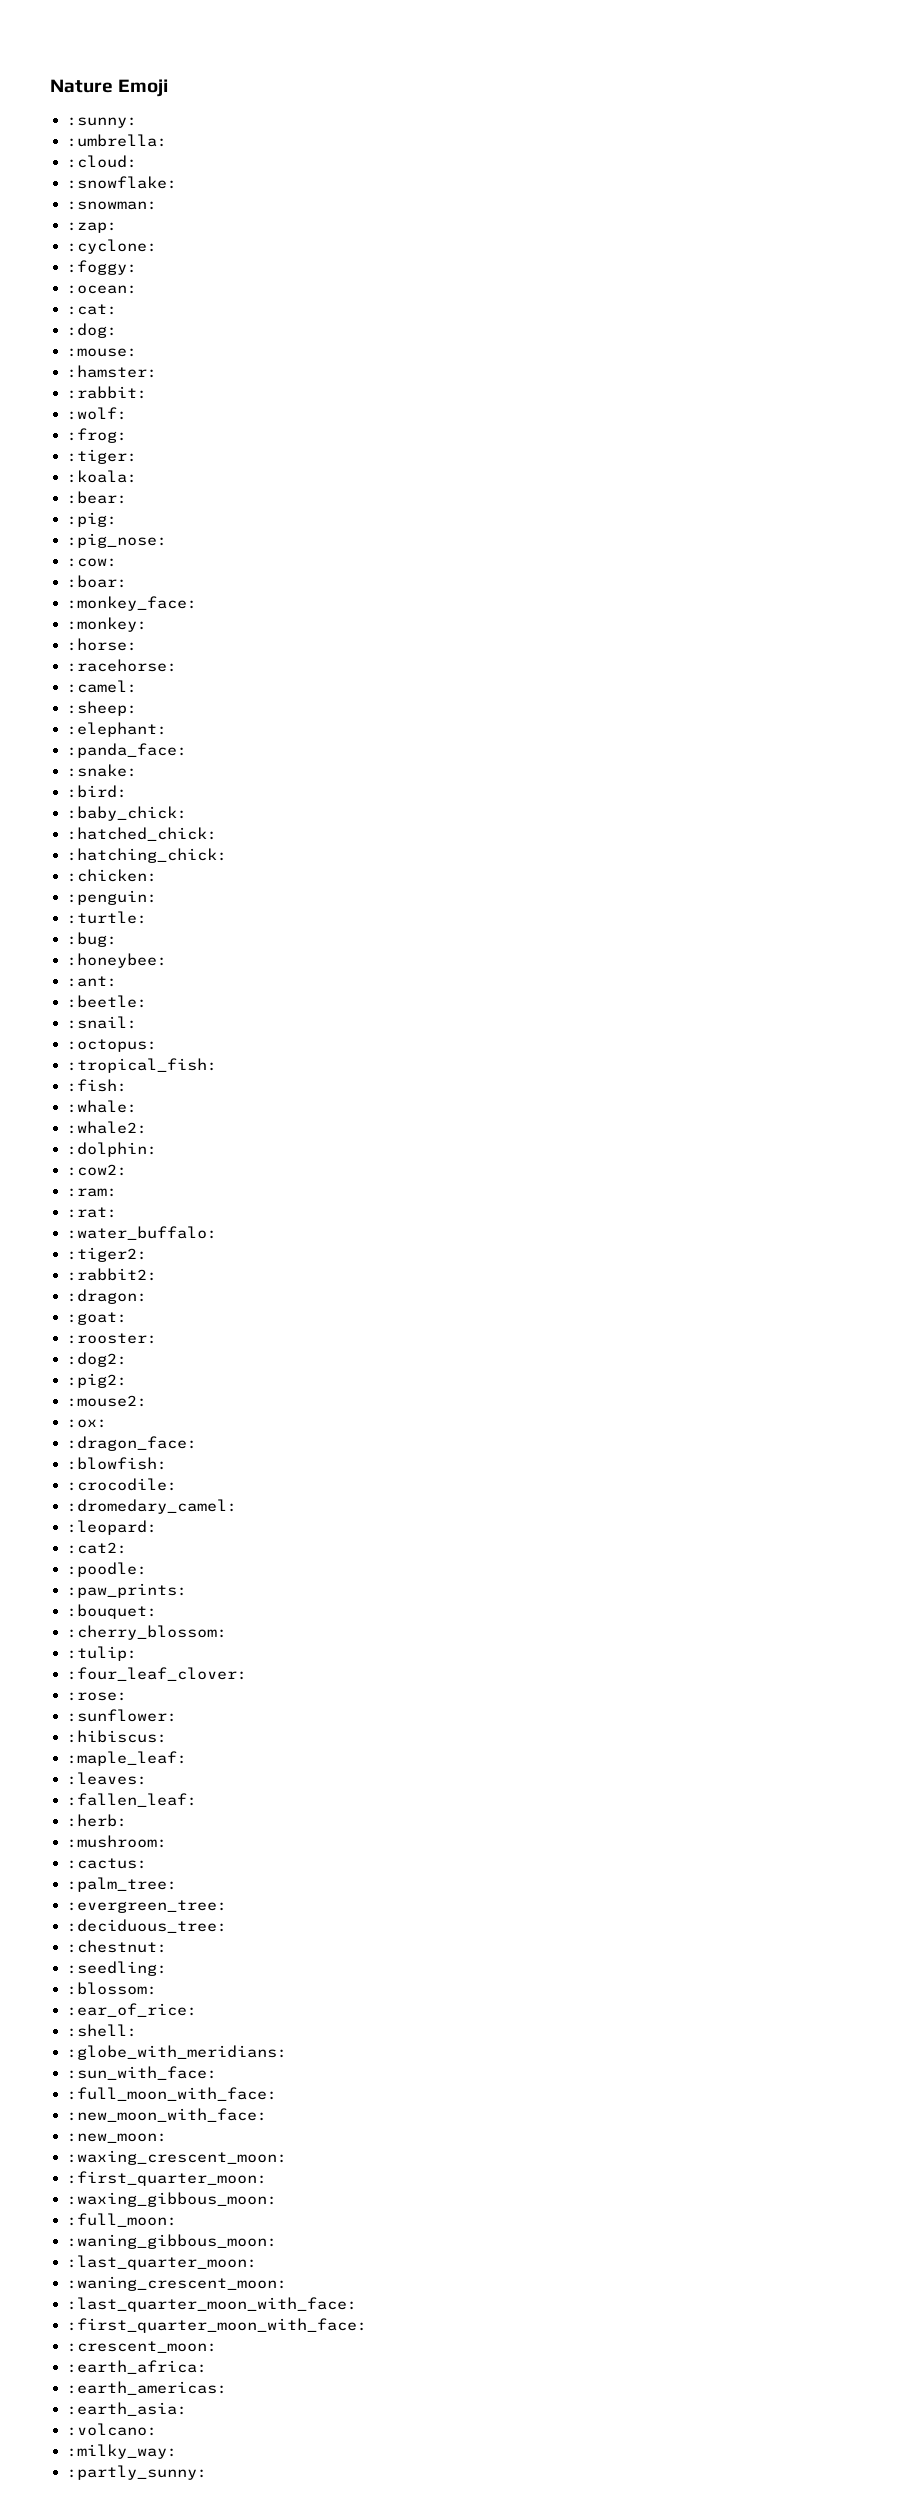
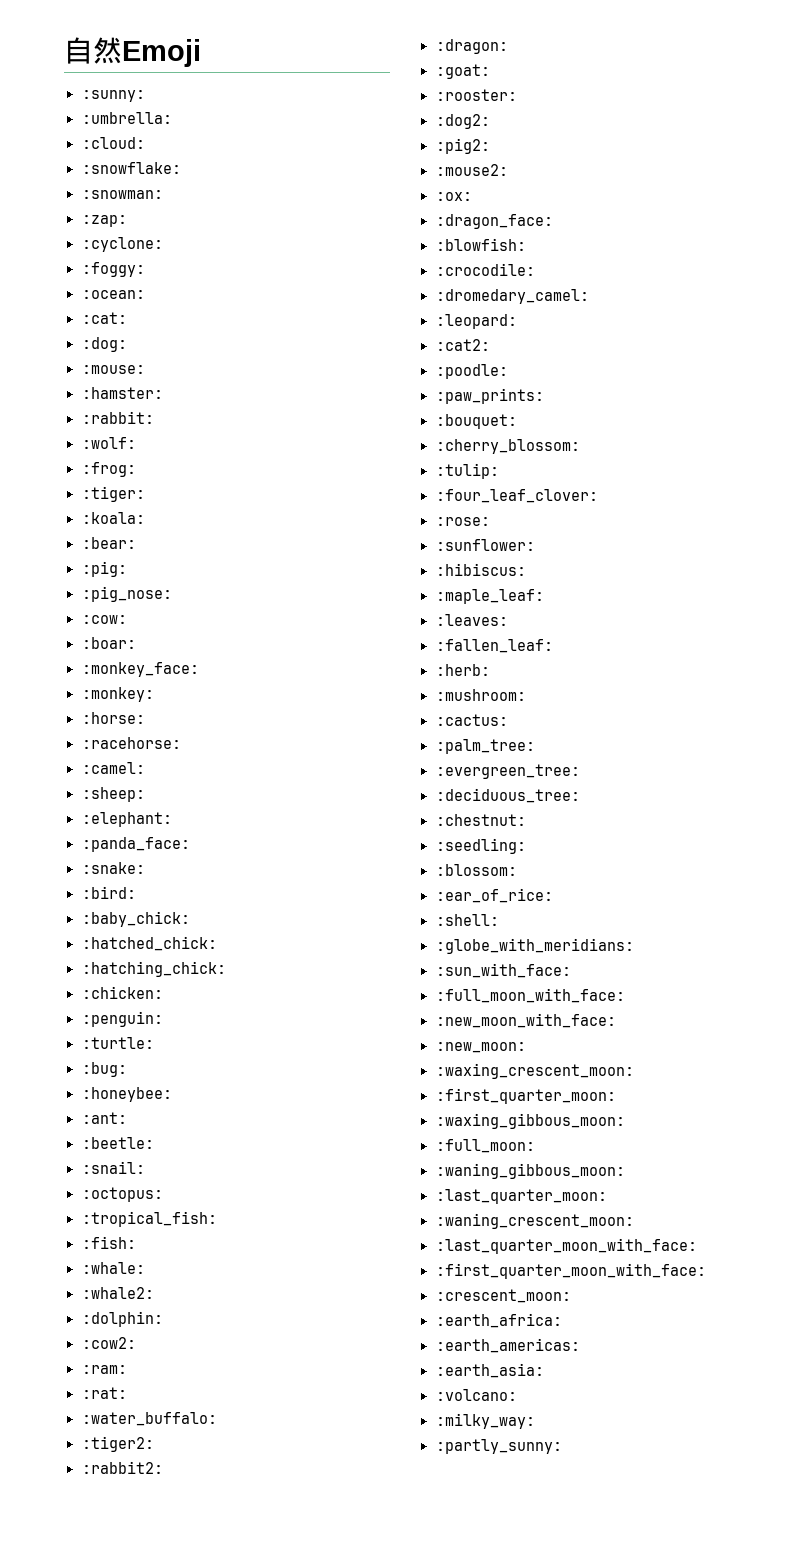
[50,79,113,93] Nature -> [64,37,122,64] 自然

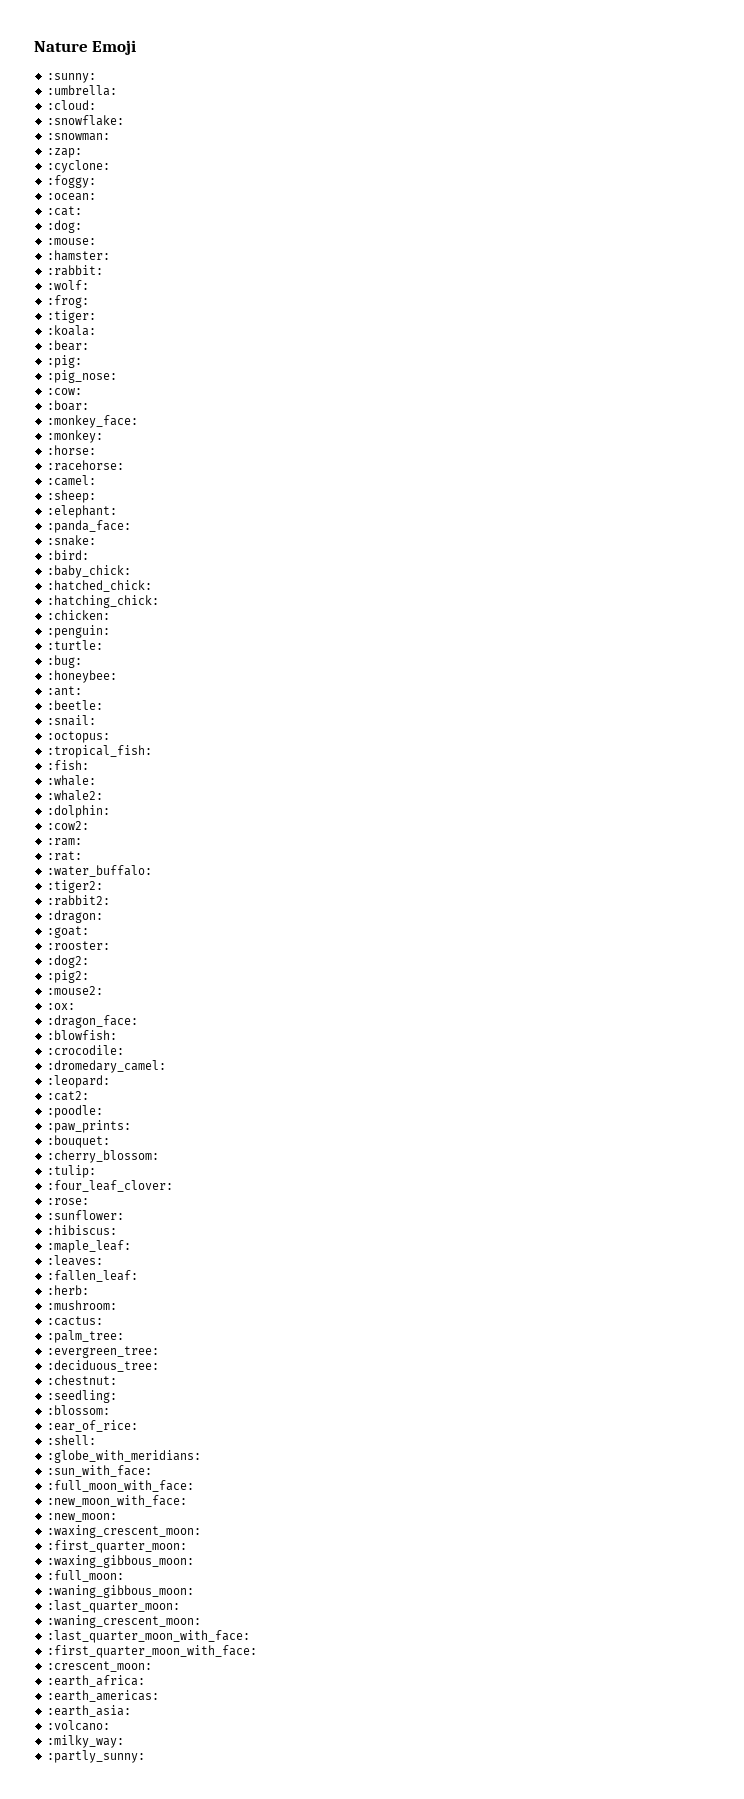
[64,37,122,64] 自然 -> [34,41,88,52] Nature

